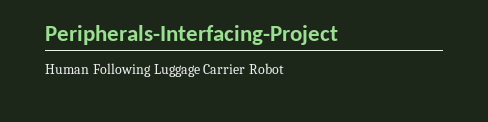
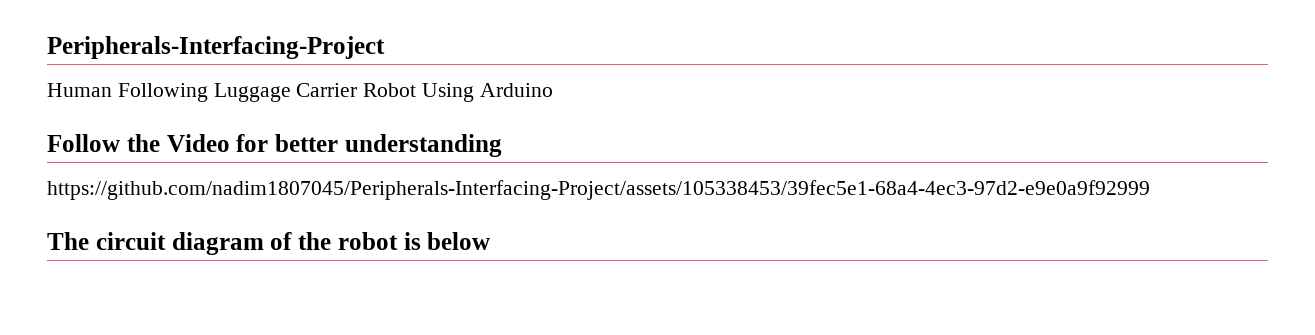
(285, 68) none -> [422,83,553,102] [47,134,502,157] [47,180,1150,200] [47,232,491,255] Using Arduino // Follow the Video for better understanding // https://github.com/nadim1807045/Peripherals-Interfacing-Project/assets/105338453/39fec5e1-68a4-4ec3-97d2-e9e0a9f92999 // The circuit diagram of the robot is below

